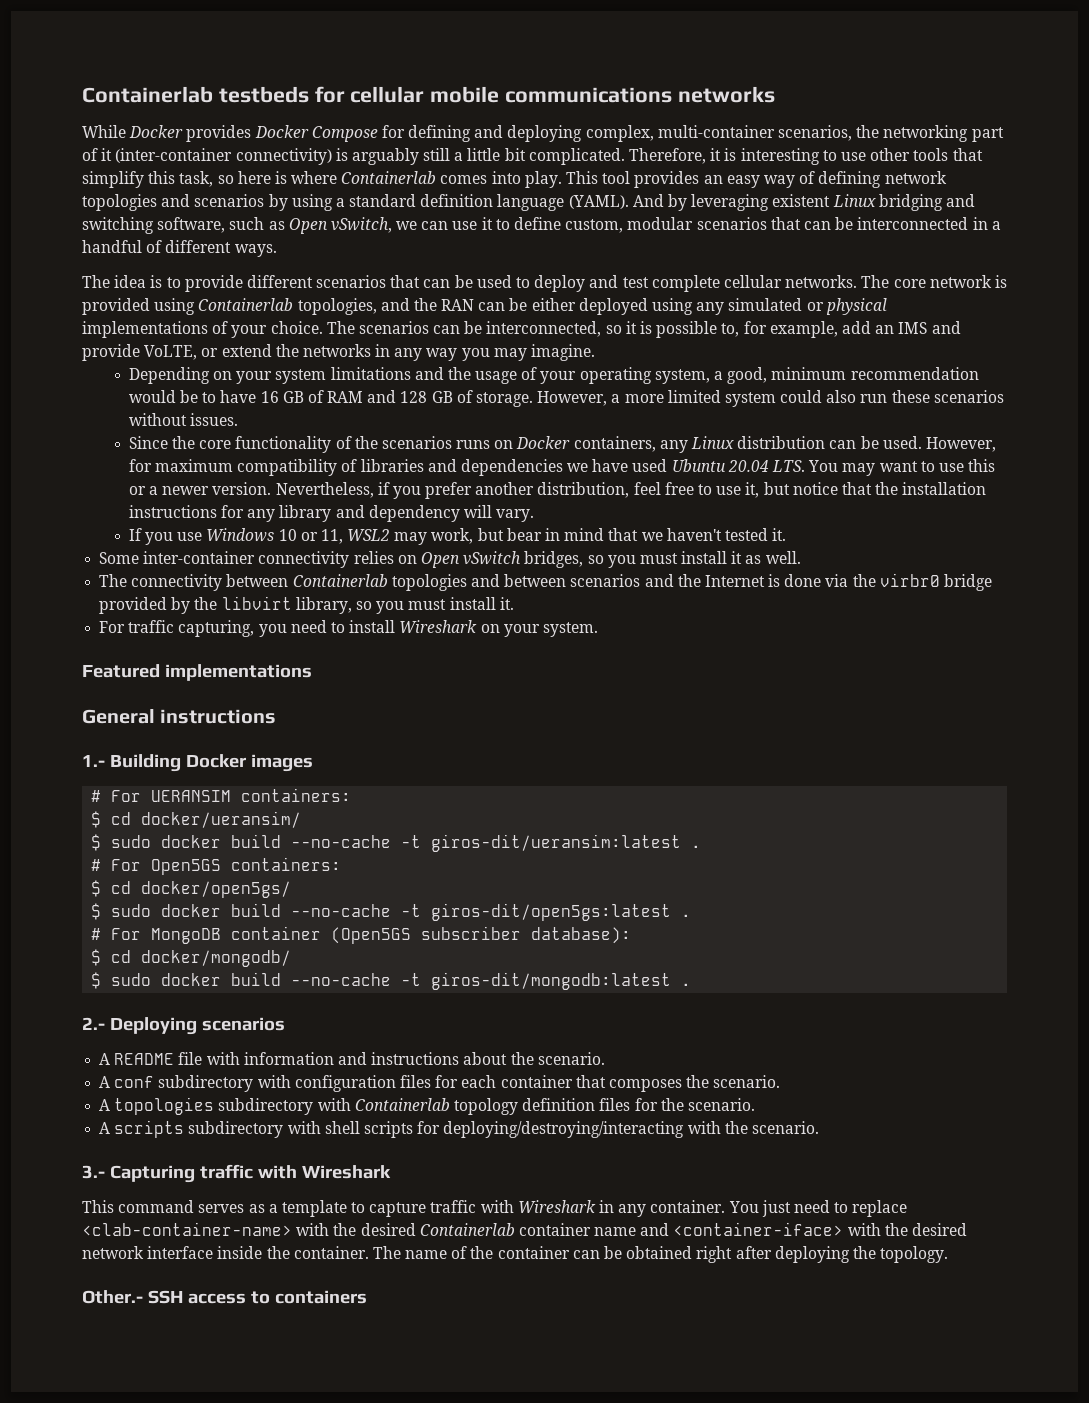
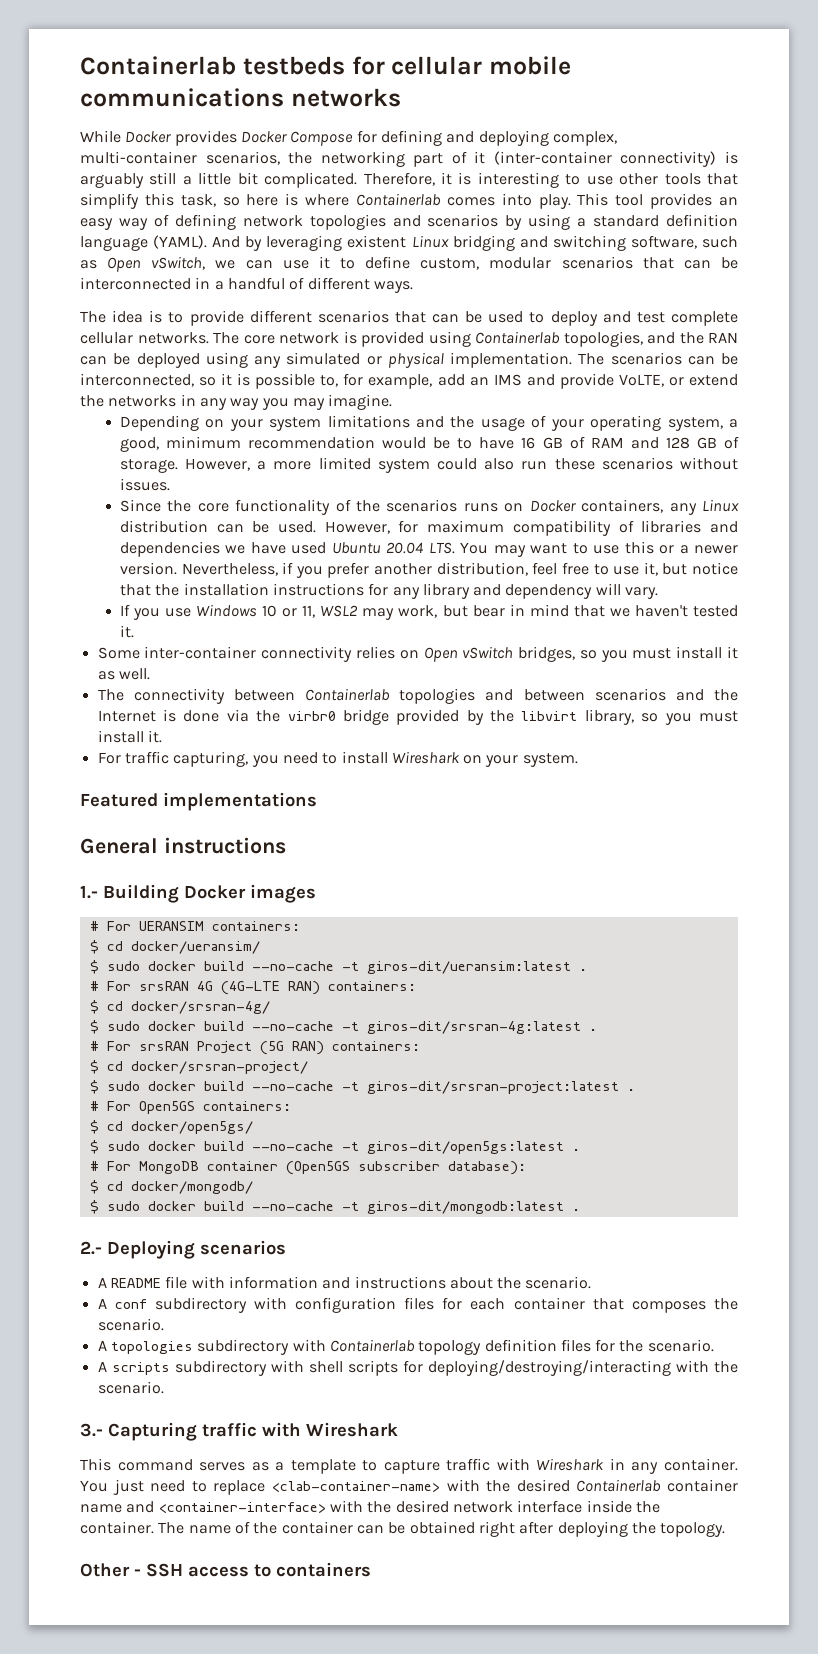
[531,298,576,311] either -> (131, 359) none
[82,321,323,338] implementations of your choice. -> [450,352,572,368] implementation.
(702, 846) none -> [89,981,416,995] [89,1000,270,1014] [89,1020,597,1034] [89,1041,420,1055] [89,1060,308,1074] [89,1080,635,1094] // # For srsRAN 4G (4G-LTE RAN) containers: // $ cd docker/srsran-4g/ // $ sudo docker build --no-cache -t giros-dit/srsran-4g:latest . // # For srsRAN Project (5G RAN) containers: // $ cd docker/srsran-project/ // $ sudo docker build --no-cache -t giros-dit/srsran-project:latest .
[673,1222,844,1236] <container-iface> -> [158,1502,326,1513] <container-interface>
[82,1290,143,1304] Other.- -> [80,1563,141,1577] Other -

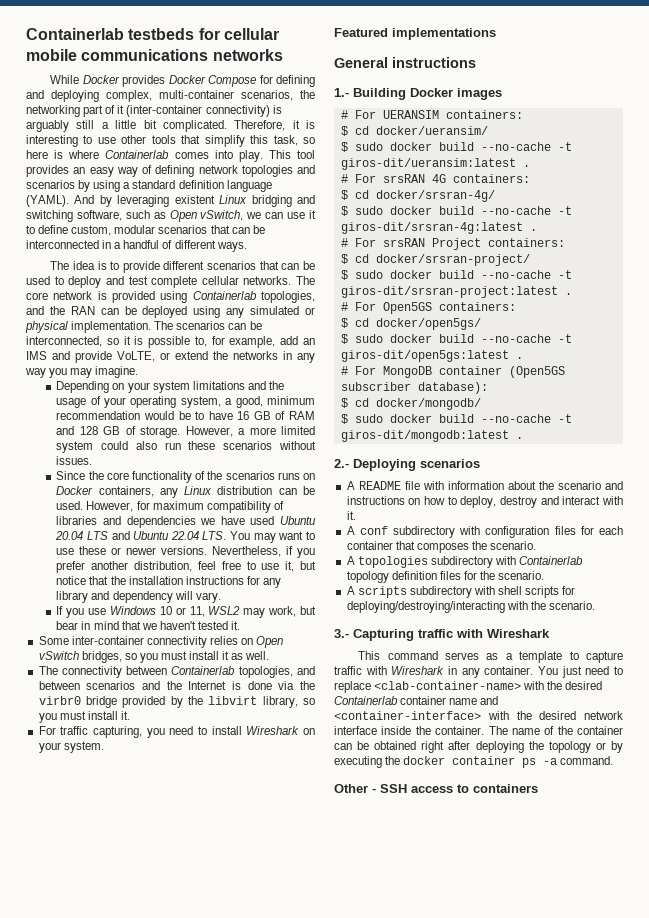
(425, 548) none -> [86,531,199,540] LTS and Ubuntu 22.04
[624,541,738,554] [119,562,177,575] this or a newer version. -> [79,546,208,555] these or newer versions.
[399,688,476,704] topologies -> [238,666,293,678] topologies,
[220,981,320,995] (4G-LTE RAN) -> (446, 178) none
[259,1041,324,1055] (5G RAN) -> (481, 244) none
[322,1276,592,1289] and instructions about the scenario. -> [507,481,623,490] [346,496,623,508] [346,511,356,520] about the scenario and instructions on how to deploy, destroy and interact with it.
[660,1522,726,1537] topology. -> [548,741,623,753] [334,756,614,768] topology or by executing the docker container ps -a command.

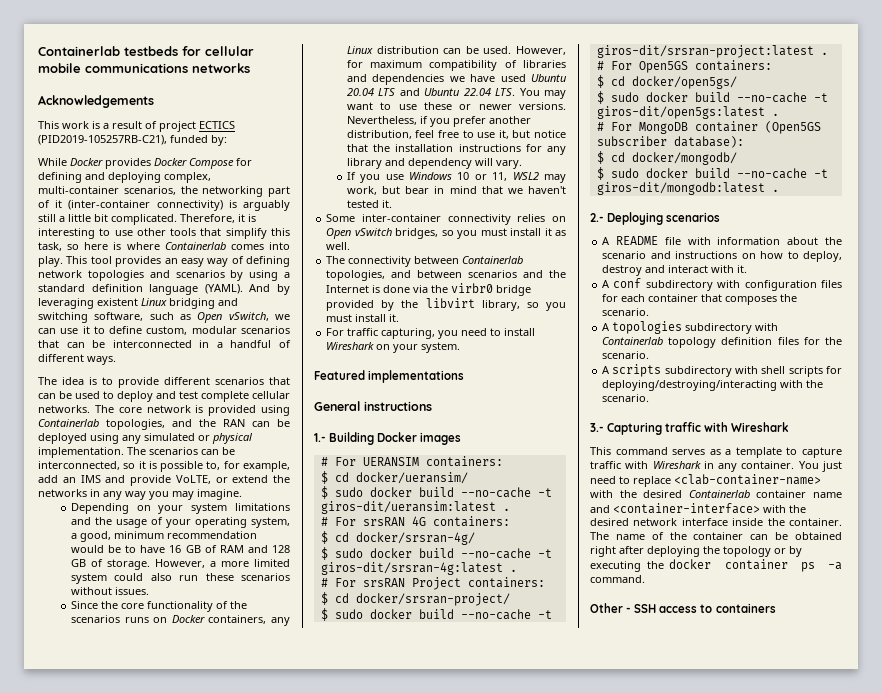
(283, 55) none -> [38,95,154,108] [38,121,235,132] [38,135,227,146] // Acknowledgements // This work is a result of project ECTICS (PID2019-105257RB-C21), funded by:

